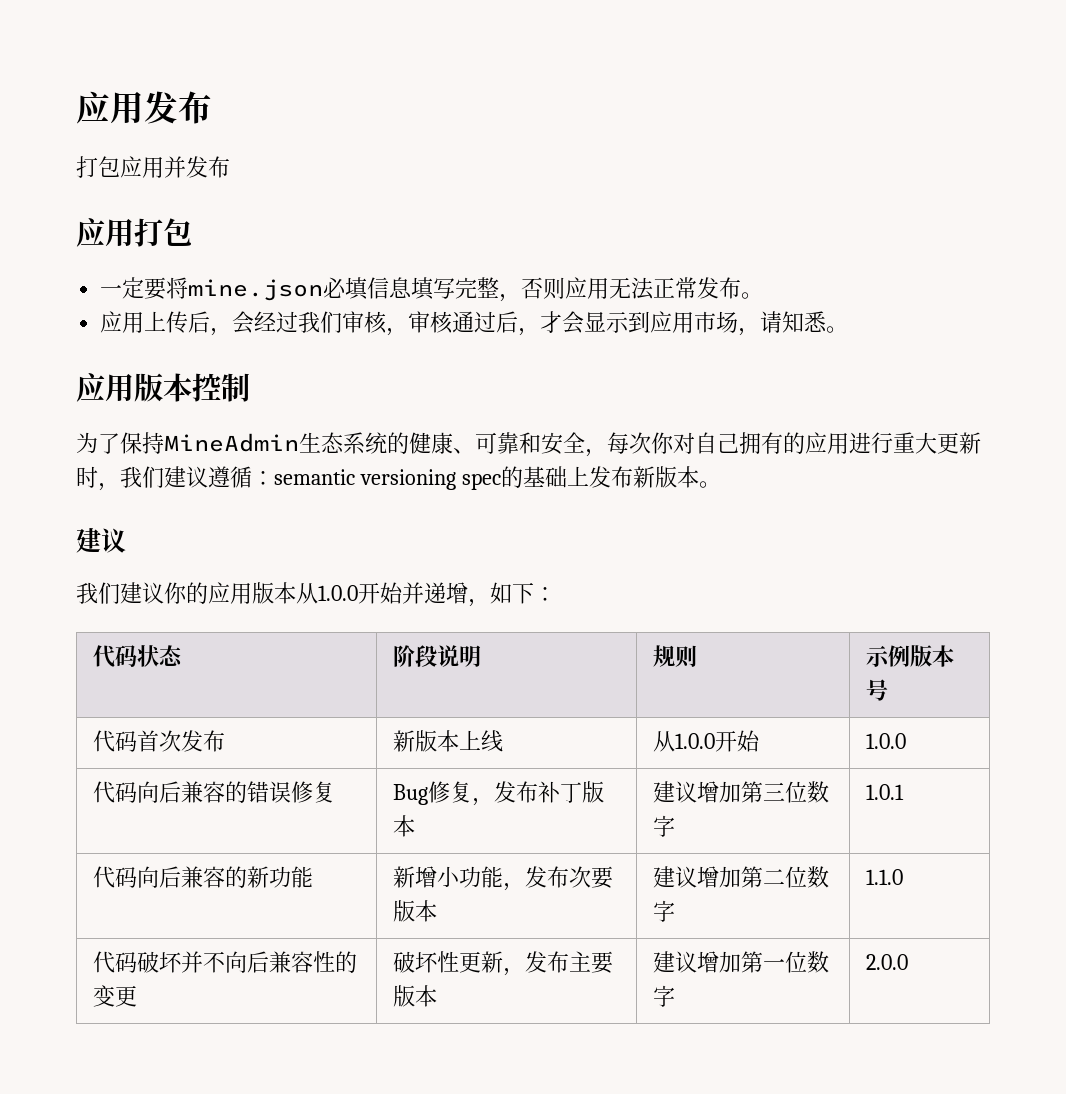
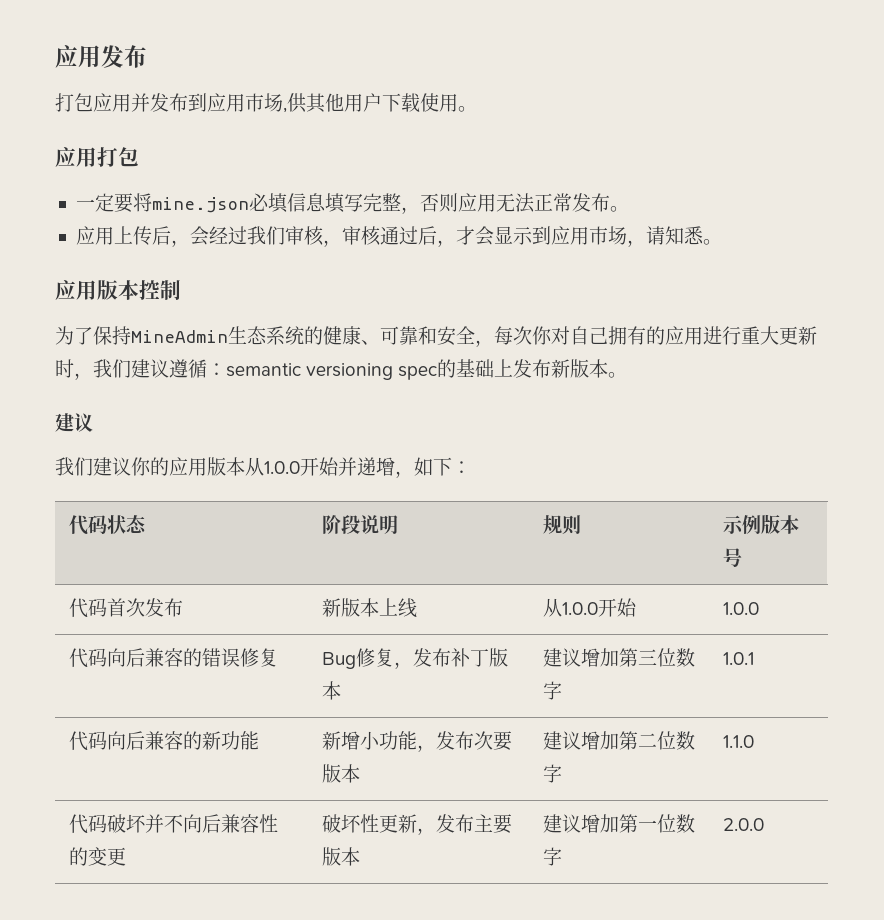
(230, 167) none -> [188,93,477,113] 到应用市场,供其他用户下载使用。

